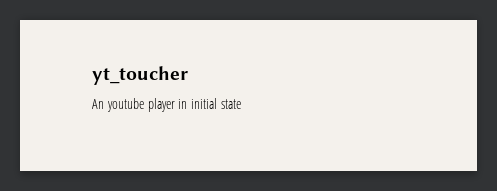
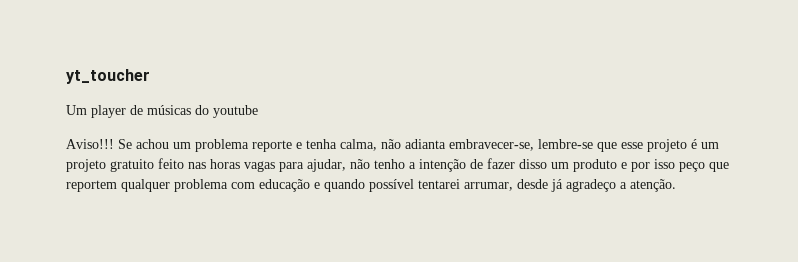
[92,98,241,112] An youtube player in initial state -> [66,105,258,118] [66,139,719,152] [66,158,729,172] [66,179,676,192] Um player de músicas do youtube // Aviso!!! Se achou um problema reporte e tenha calma, não adianta embravecer-se, lembre-se que esse projeto é um projeto gratuito feito nas horas vagas para ajudar, não tenho a intenção de fazer disso um produto e por isso peço que reportem qualquer problema com educação e quando possível tentarei arrumar, desde já agradeço a atenção.

